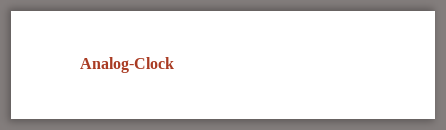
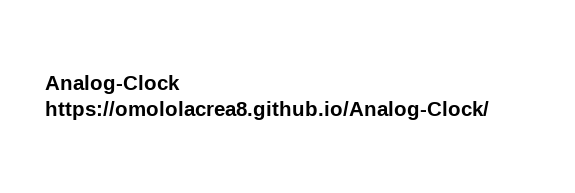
(174, 65) none -> [45,101,489,120] https://omololacrea8.github.io/Analog-Clock/

